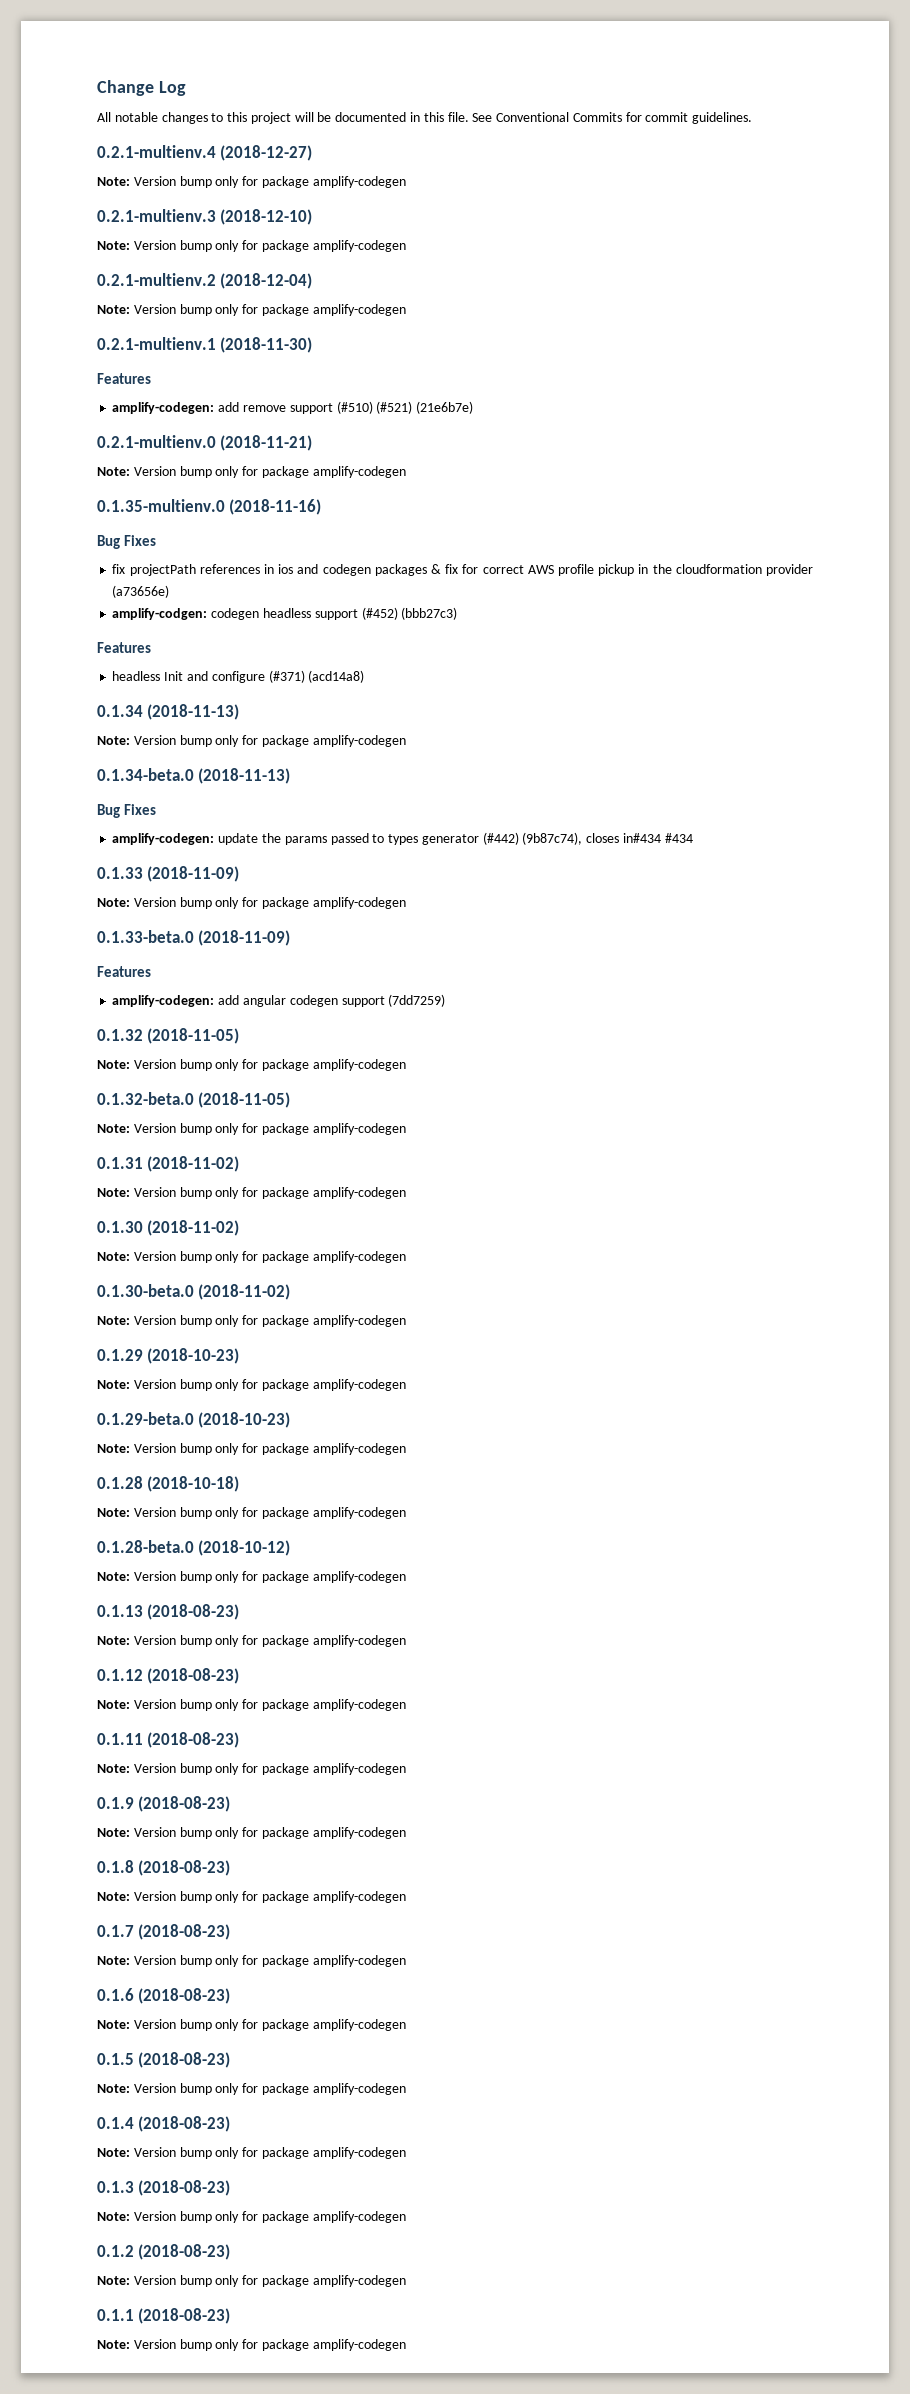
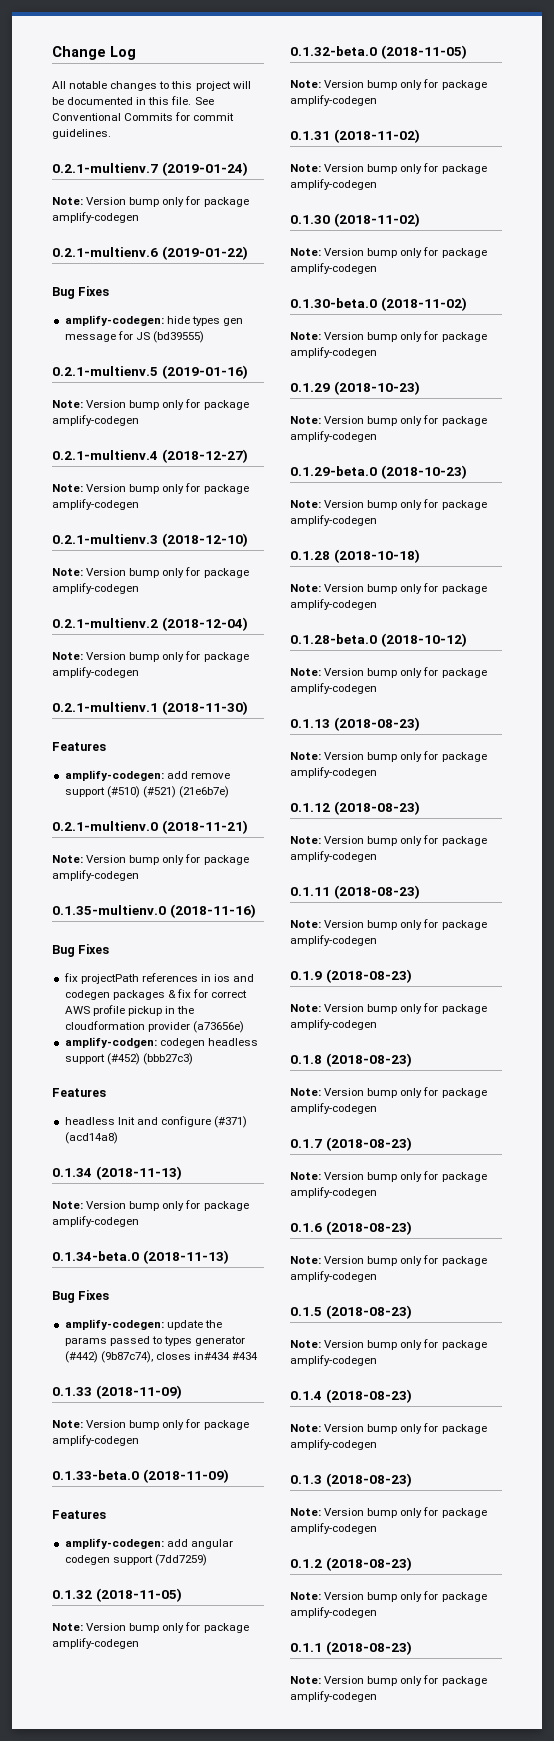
(753, 118) none -> [52,162,248,176] [52,196,249,207] [52,212,139,223] [52,246,248,260] [52,286,110,299] [64,315,243,326] [64,331,204,343] [52,365,248,379] [52,399,249,410] [52,415,139,426] // 0.2.1-multienv.7 (2019-01-24) // Note: Version bump only for package amplify-codegen // 0.2.1-multienv.6 (2019-01-22) // Bug Fixes // amplify-codegen: hide types gen message for JS (bd39555) // 0.2.1-multienv.5 (2019-01-16) // Note: Version bump only for package amplify-codegen

